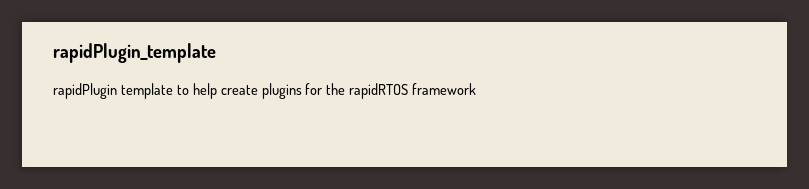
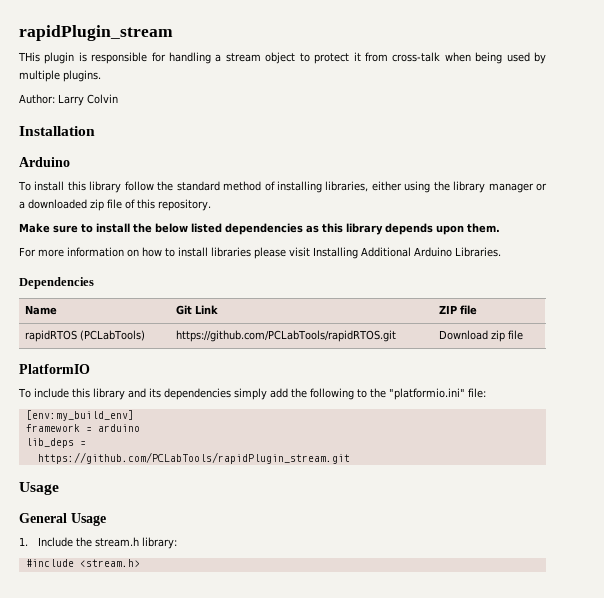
[53,43,216,63] [53,83,477,99] rapidPlugin_template // rapidPlugin template to help create plugins for the rapidRTOS framework -> [19,25,173,41] [18,52,547,64] [19,70,101,82] [19,94,118,106] [19,126,95,136] [19,157,70,167] [18,181,547,193] [19,199,211,211] [19,223,500,235] [19,247,501,259] [19,277,94,289] [25,305,58,315] [176,305,219,315] [439,305,478,315] [25,330,146,342] [176,330,397,342] [439,330,524,342] [19,364,90,374] [18,388,486,400] [25,410,134,421] [25,424,140,432] [25,438,86,448] [37,452,350,464] [19,482,59,495] [19,513,106,526] [19,537,178,549] [25,559,140,567] rapidPlugin_stream // THis plugin is responsible for handling a stream object to protect it from cross-talk when being used by multiple plugins. // Author: Larry Colvin // Installation // Arduino // To install this library follow the standard method of installing libraries, either using the library manager or a downloaded zip file of this repository. // Make sure to install the below listed dependencies as this library depends upon them. // For more information on how to install libraries please visit Installing Additional Arduino Libraries. // Dependencies // Name | Git Link | ZIP file // rapidRTOS (PCLabTools) | https://github.com/PCLabTools/rapidRTOS.git | Download zip file // PlatformIO // To include this library and its dependencies simply add the following to the "platformio.ini" file: // [env:my_build_env] // framework = arduino // lib_deps = // https://github.com/PCLabTools/rapidPlugin_stream.git // Usage // General Usage // 1. Include the stream.h library: // #include <stream.h>

